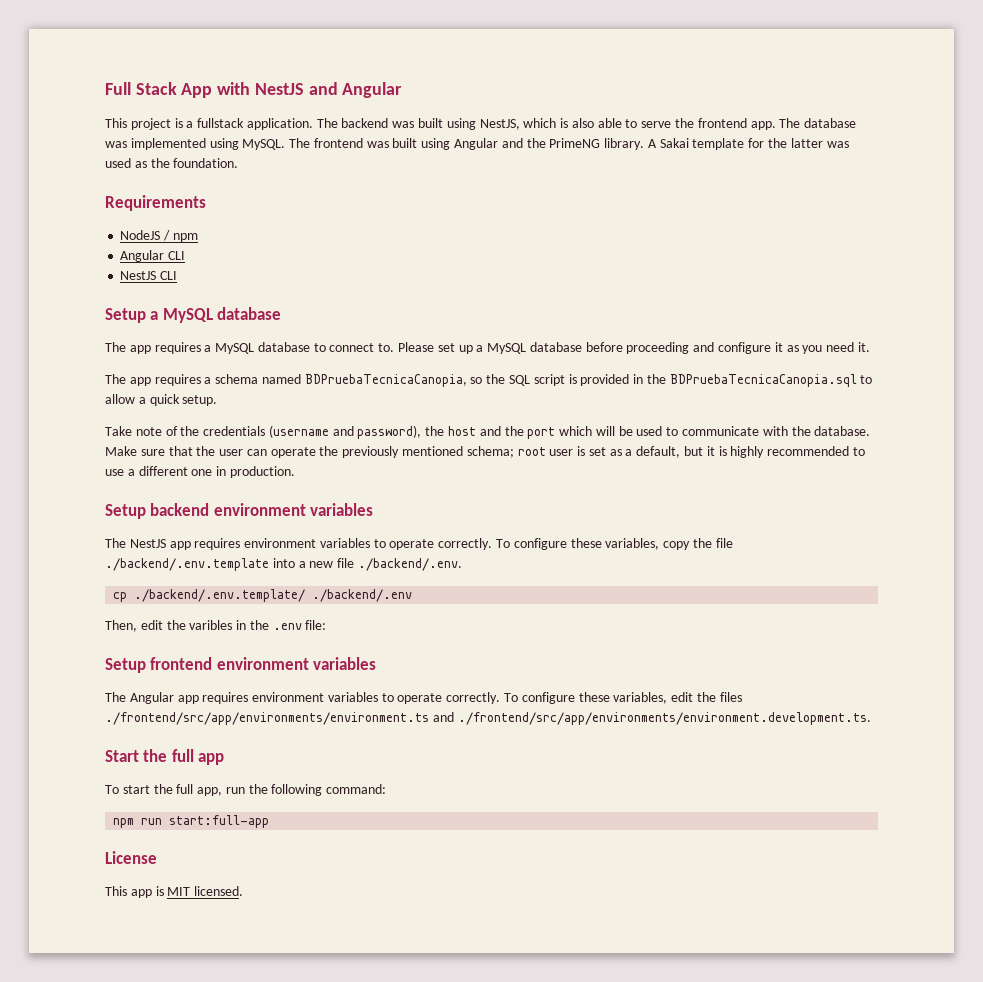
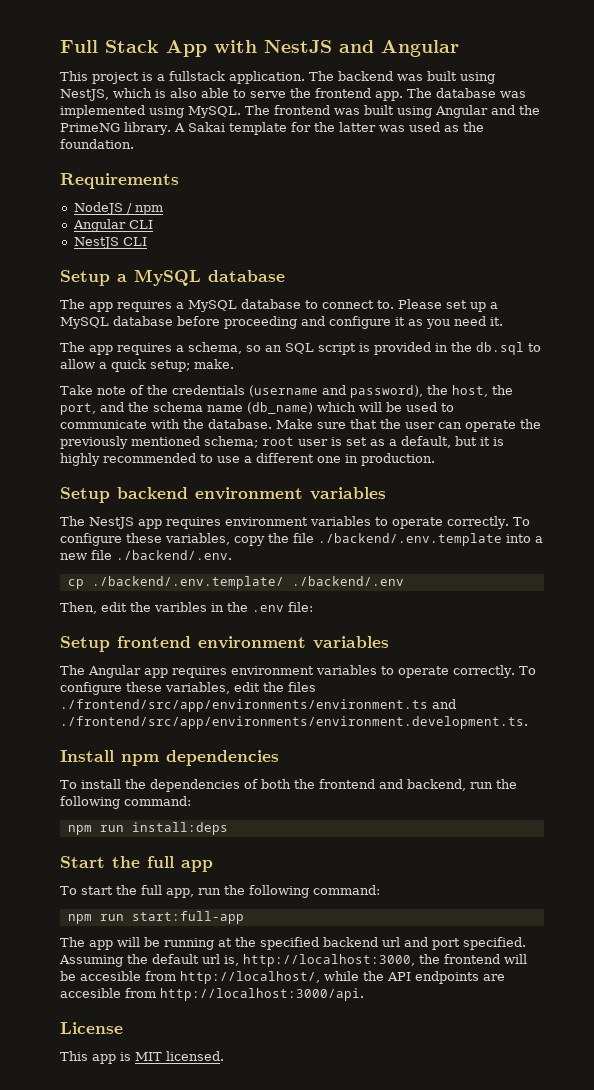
[215,374,506,387] schema named BDPruebaTecnicaCanopia, so the -> [188,342,282,354] schema, so an
[669,374,857,387] BDPruebaTecnicaCanopia.sql -> [476,342,524,355] db.sql
[182,395,218,406] setup. -> [150,359,234,372] setup; make.
[448,426,556,439] host and the port -> [452,385,513,397] [60,402,313,415] host, the port, and the schema name (db_name)
(871, 718) none -> [60,750,279,766] [60,779,517,792] [60,796,191,809] [67,822,228,835] // Install npm dependencies // To install the dependencies of both the frontend and backend, run the following command: // npm run install:deps
(270, 821) none -> [60,937,526,950] [59,954,527,967] [60,971,505,984] [60,988,364,1001] // The app will be running at the specified backend url and port specified. Assuming the default url is, http://localhost:3000, the frontend will be accesible from http://localhost/, while the API endpoints are accesible from http://localhost:3000/api.

